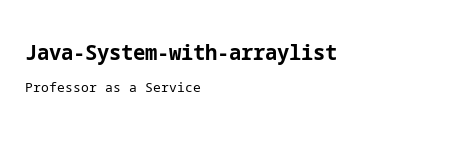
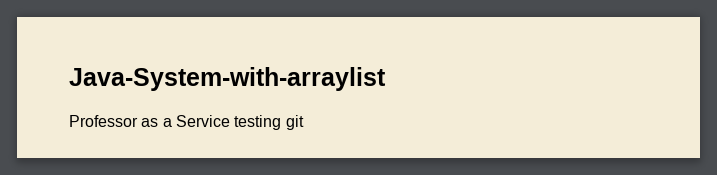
(201, 87) none -> [234,115,304,130] testing git

